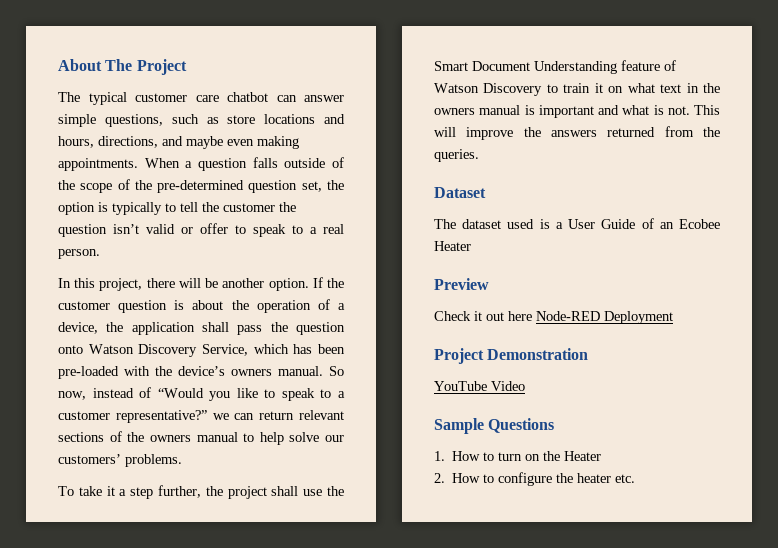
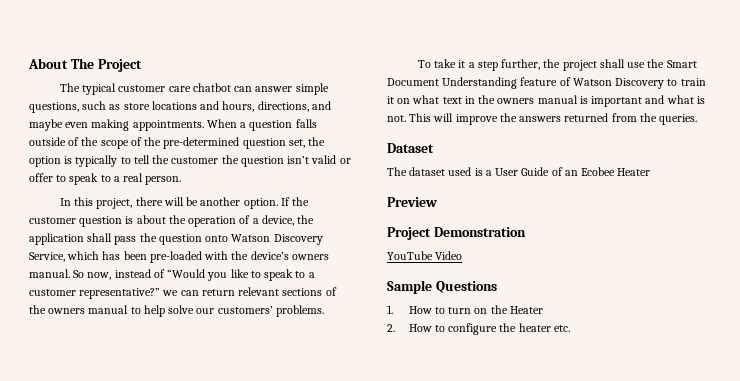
[434,311,673,324] // Check it out here Node-RED Deployment -> (437, 202) none

